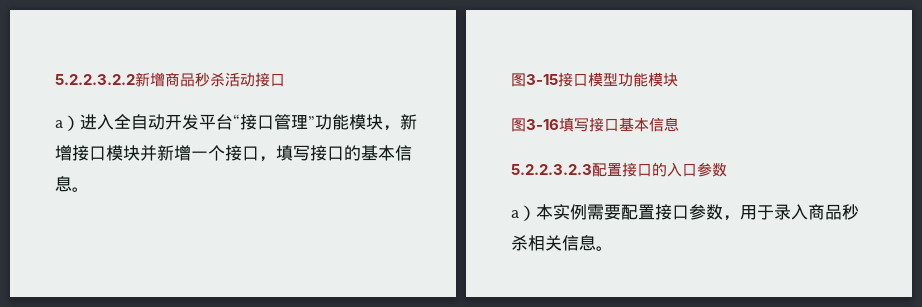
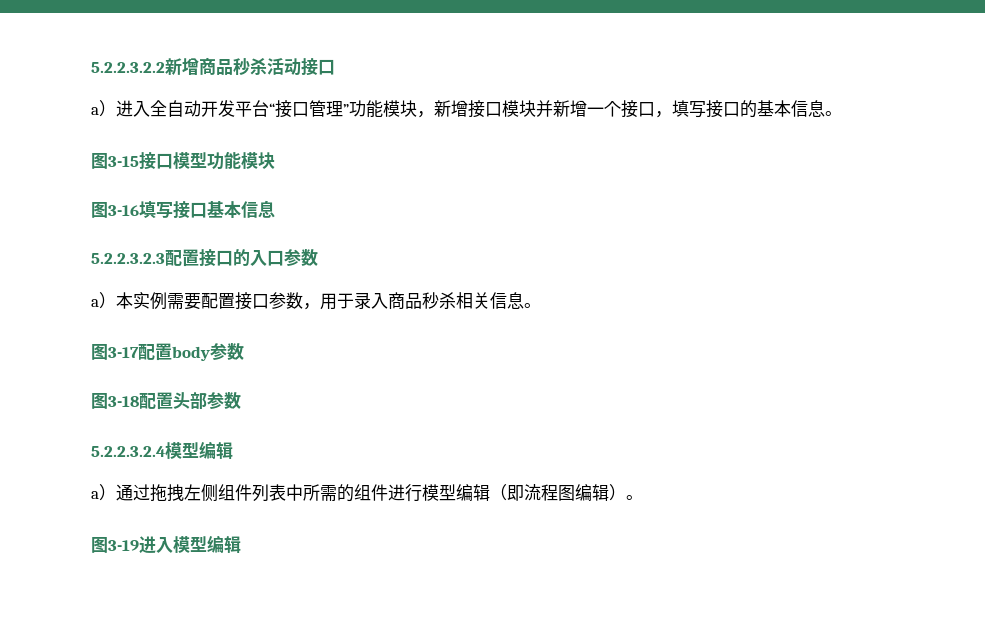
(613, 248) none -> [91,343,244,361] [91,392,241,410] [91,441,233,459] [91,484,643,502] [91,535,241,554] // 图3-17配置body参数 // 图3-18配置头部参数 // 5.2.2.3.2.4模型编辑 // a）通过拖拽左侧组件列表中所需的组件进行模型编辑（即流程图编辑）。 // 图3-19进入模型编辑

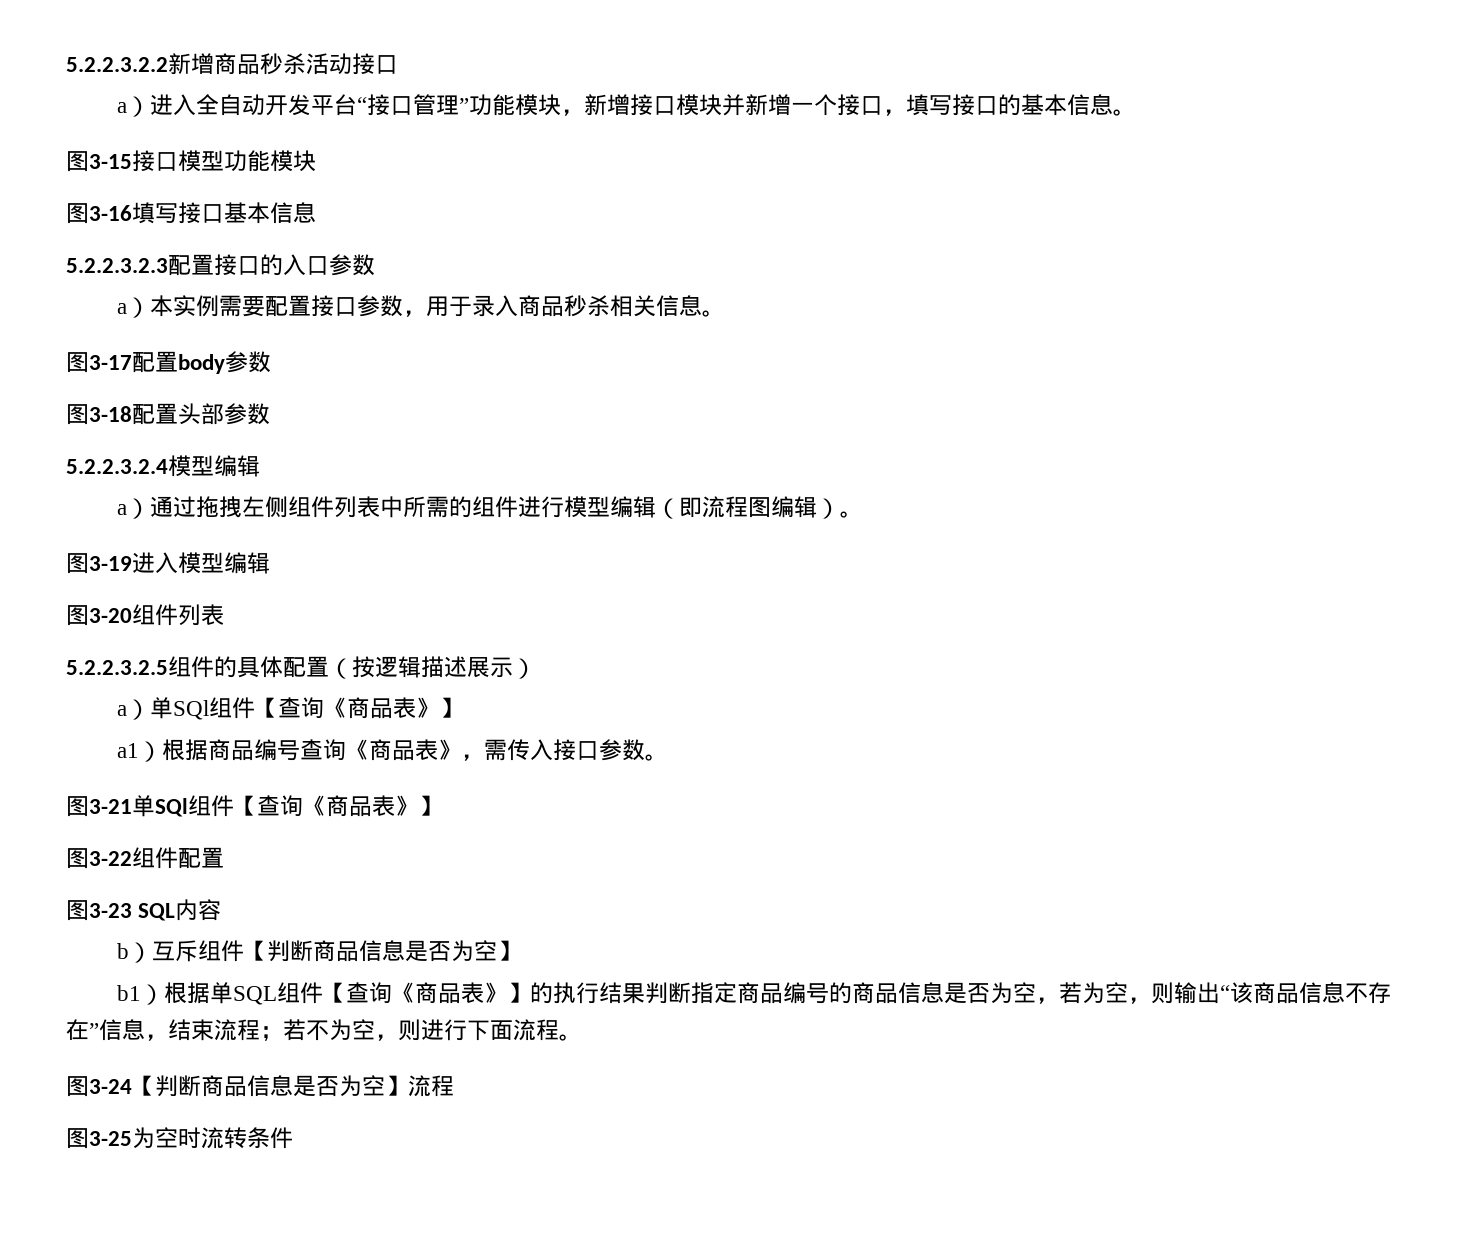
(241, 544) none -> [66,604,224,626] [66,656,536,679] [117,697,463,720] [117,739,669,762] [66,795,441,817] [66,847,224,869] [66,899,222,921] [117,940,521,963] [117,982,1392,1005] [66,1019,582,1041] [66,1075,454,1097] [66,1127,293,1149] // 图3-20组件列表 // 5.2.2.3.2.5组件的具体配置（按逻辑描述展示） // a）单SQl组件【查询《商品表》】 // a1）根据商品编号查询《商品表》，需传入接口参数。 // 图3-21单SQl组件【查询《商品表》】 // 图3-22组件配置 // 图3-23 SQL内容 // b）互斥组件【判断商品信息是否为空】 // b1）根据单SQL组件【查询《商品表》】的执行结果判断指定商品编号的商品信息是否为空，若为空，则输出“该商品信息不存在”信息，结束流程；若不为空，则进行下面流程。 // 图3-24【判断商品信息是否为空】流程 // 图3-25为空时流转条件

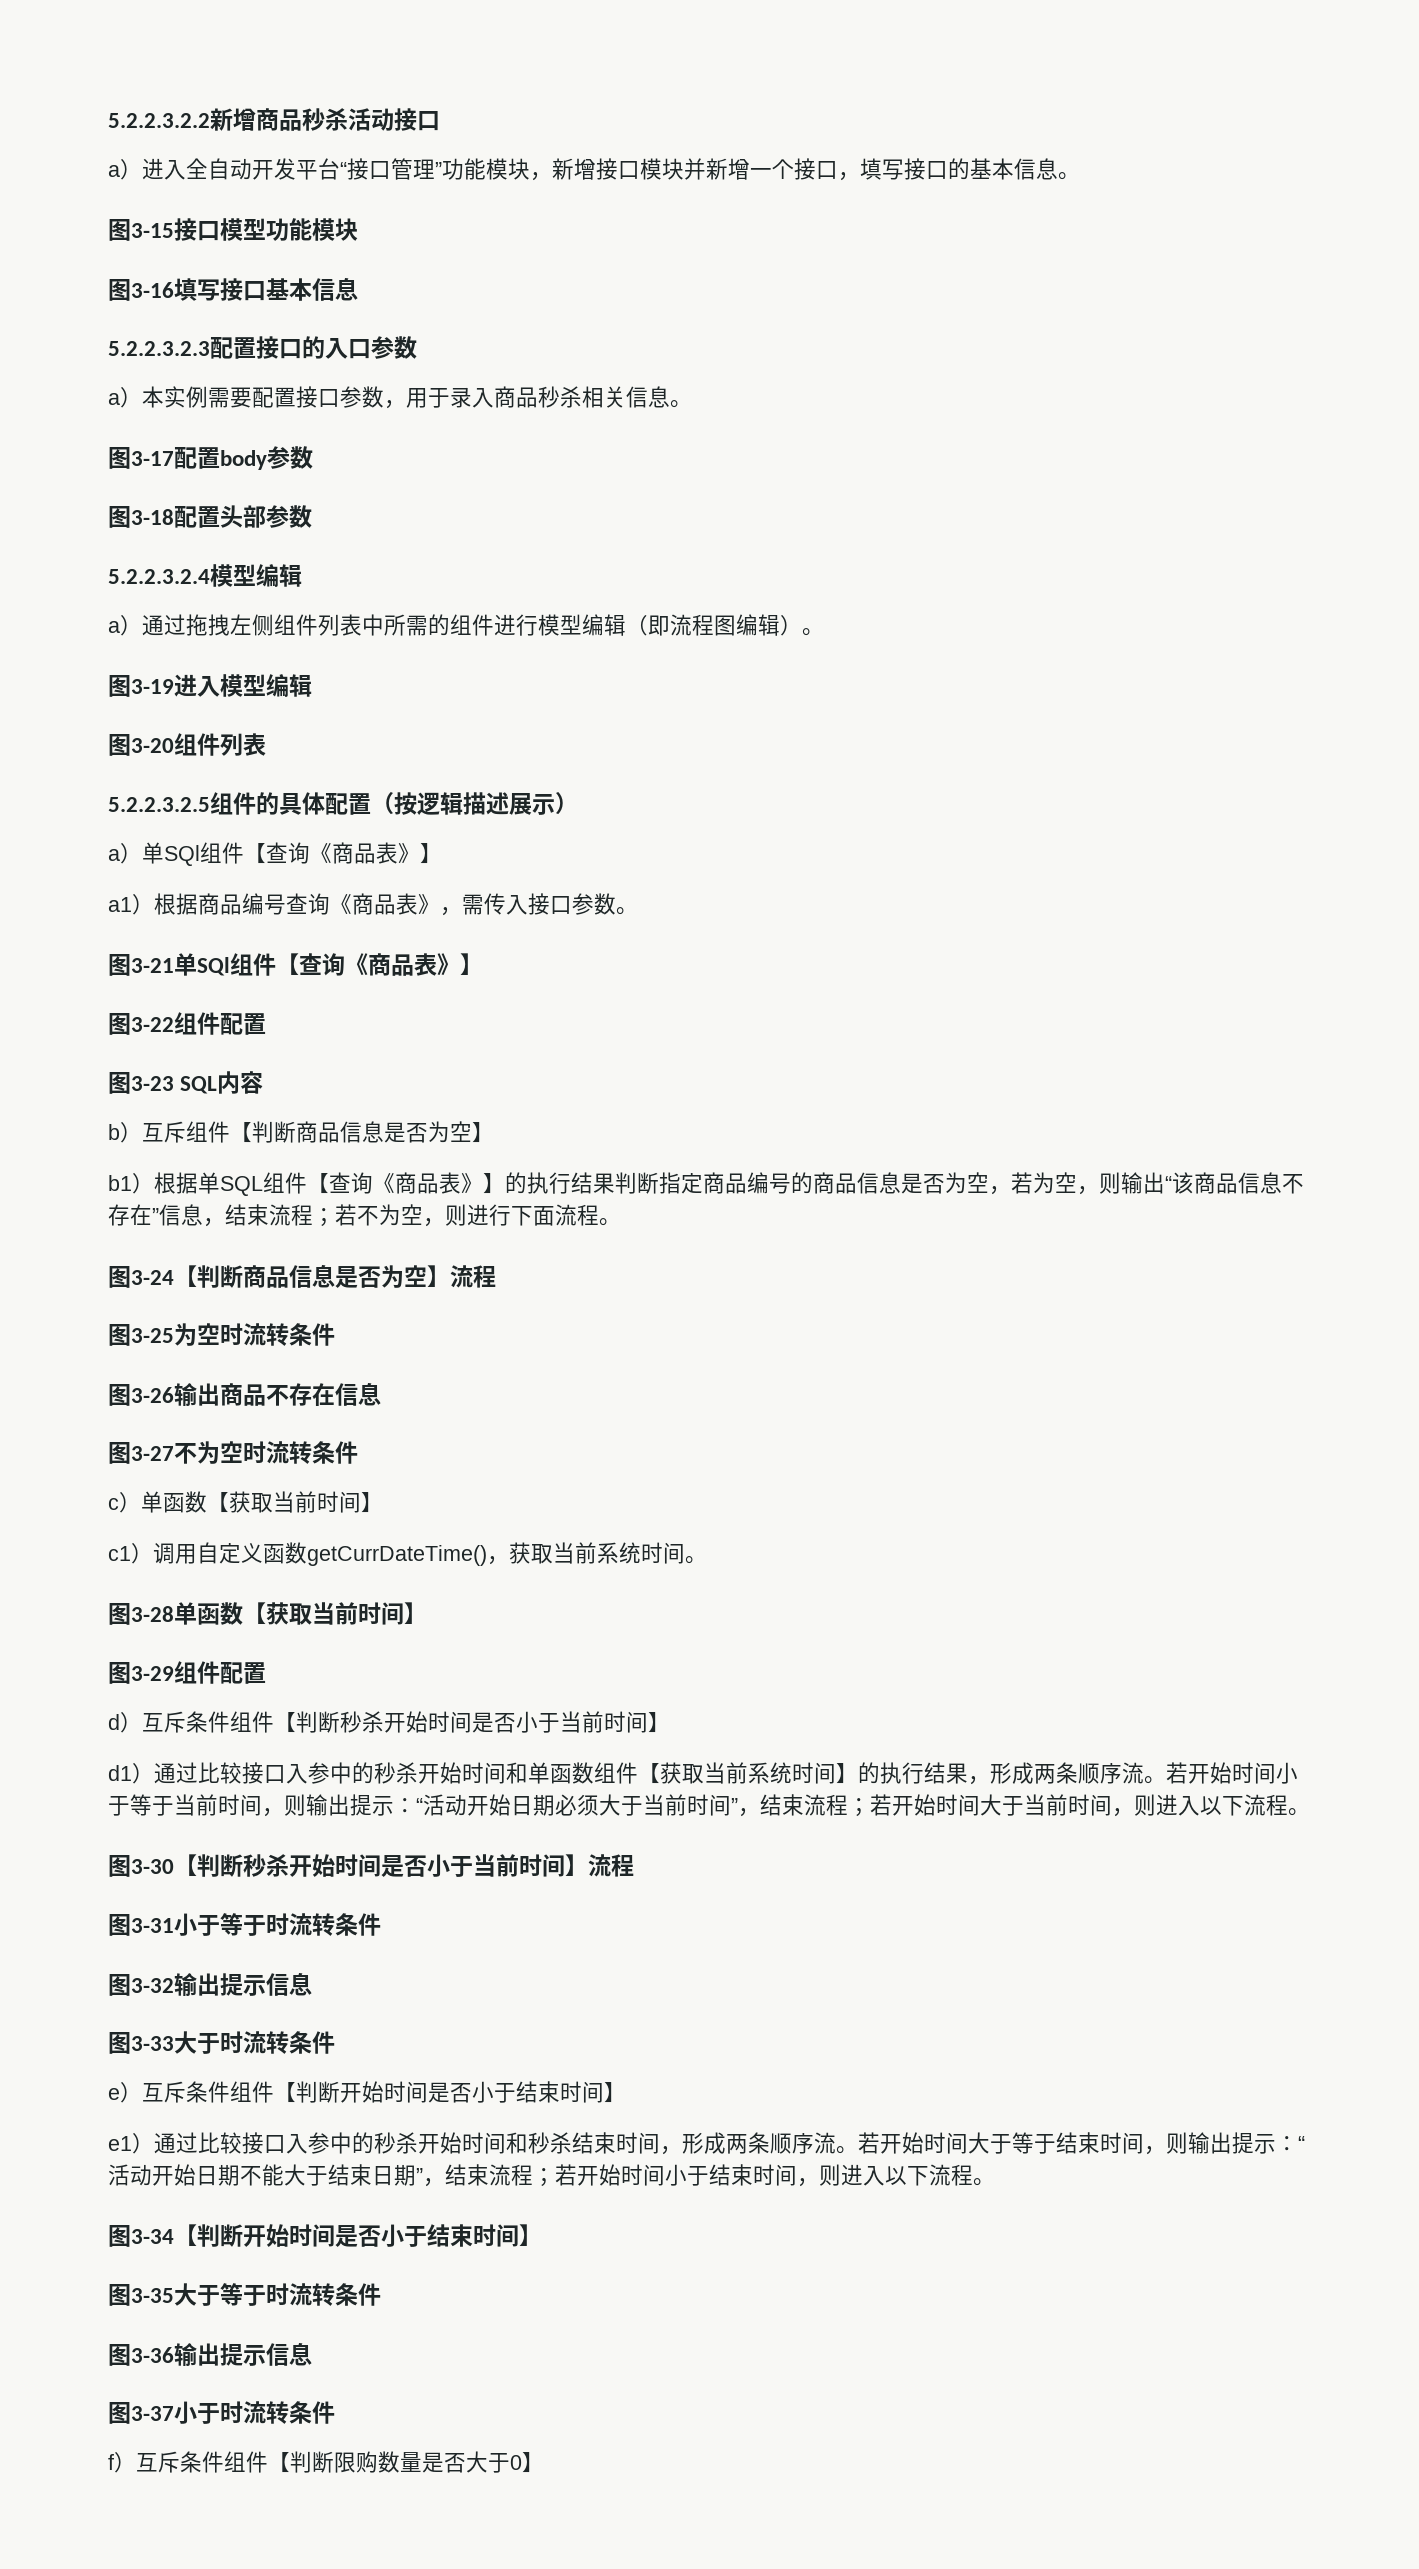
(293, 1138) none -> [108,1382,381,1406] [108,1441,358,1464] [108,1491,383,1513] [108,1542,707,1566] [108,1602,427,1625] [108,1661,266,1684] [108,1711,670,1733] [108,1762,1298,1785] [108,1794,1310,1817] [108,1854,634,1877] [108,1913,381,1936] [108,1972,312,1996] [108,2031,335,2054] [108,2081,626,2103] [108,2132,1305,2155] [108,2164,995,2187] [108,2224,542,2247] [108,2283,381,2306] [108,2342,312,2366] [108,2401,335,2424] [108,2451,544,2473] // 图3-26输出商品不存在信息 // 图3-27不为空时流转条件 // c）单函数【获取当前时间】 // c1）调用自定义函数getCurrDateTime()，获取当前系统时间。 // 图3-28单函数【获取当前时间】 // 图3-29组件配置 // d）互斥条件组件【判断秒杀开始时间是否小于当前时间】 // d1）通过比较接口入参中的秒杀开始时间和单函数组件【获取当前系统时间】的执行结果，形成两条顺序流。若开始时间小于等于当前时间，则输出提示：“活动开始日期必须大于当前时间”，结束流程；若开始时间大于当前时间，则进入以下流程。 // 图3-30【判断秒杀开始时间是否小于当前时间】流程 // 图3-31小于等于时流转条件 // 图3-32输出提示信息 // 图3-33大于时流转条件 // e）互斥条件组件【判断开始时间是否小于结束时间】 // e1）通过比较接口入参中的秒杀开始时间和秒杀结束时间，形成两条顺序流。若开始时间大于等于结束时间，则输出提示：“活动开始日期不能大于结束日期”，结束流程；若开始时间小于结束时间，则进入以下流程。 // 图3-34【判断开始时间是否小于结束时间】 // 图3-35大于等于时流转条件 // 图3-36输出提示信息 // 图3-37小于时流转条件 // f）互斥条件组件【判断限购数量是否大于0】

